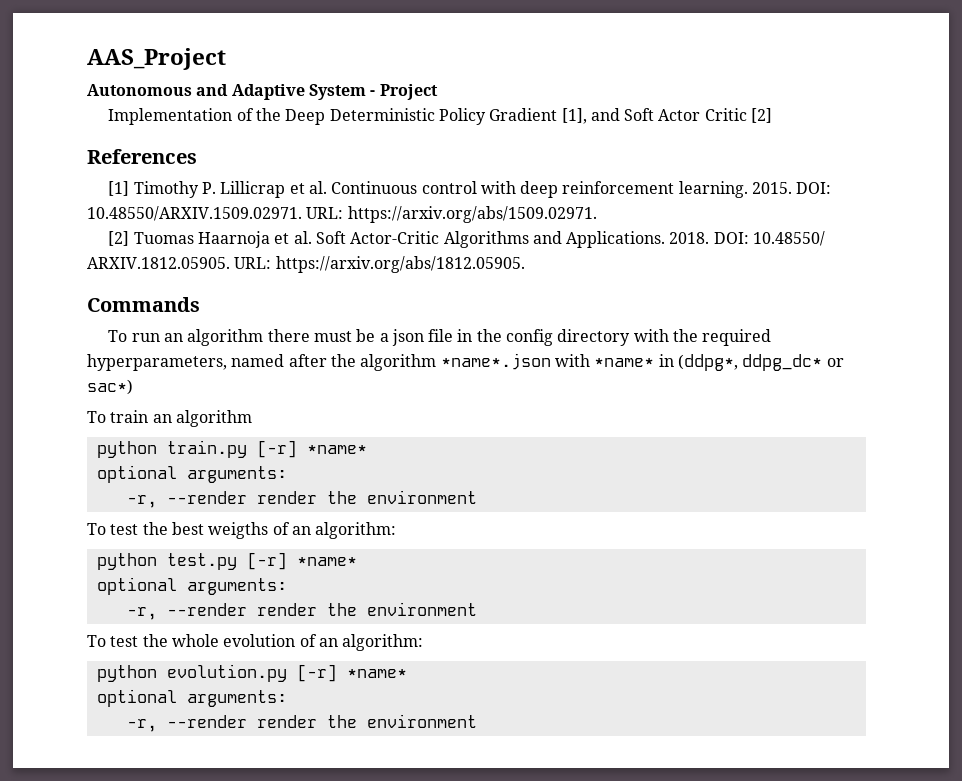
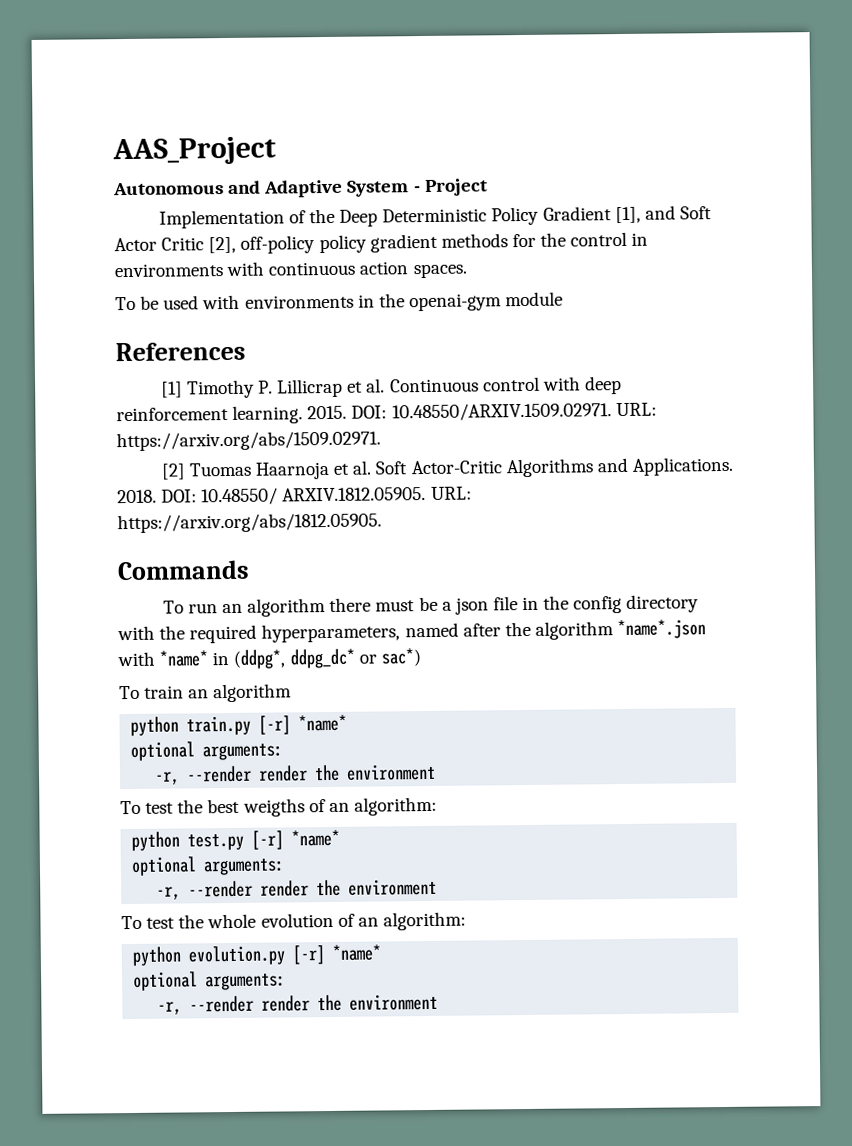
[751,108,773,123] [2] -> [208,231,649,254] [114,261,468,279] [115,291,564,312] [2], off-policy policy gradient methods for the control in environments with continuous action spaces. // To be used with environments in the openai-gym module

